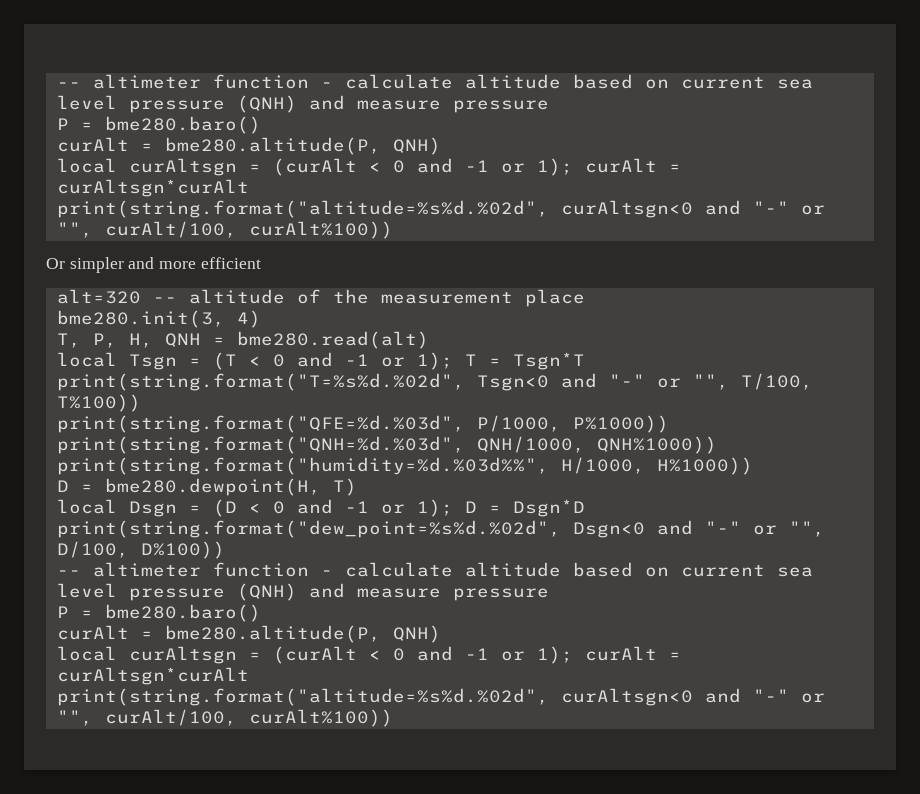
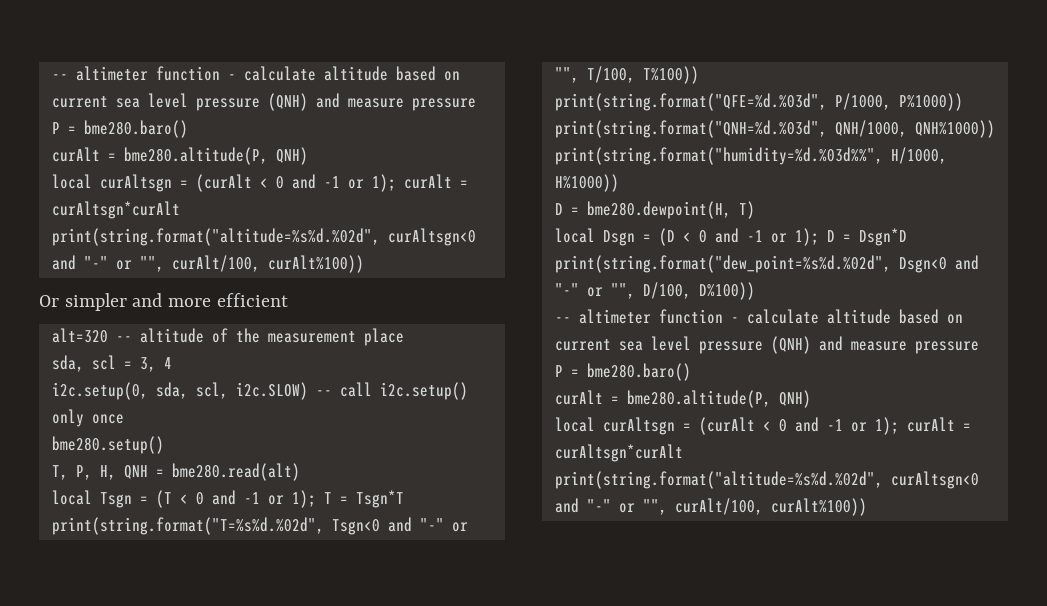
[56,310,261,328] bme280.init(3, 4) -> [51,355,172,372] [51,382,468,400] [51,409,124,427] [51,436,164,454] sda, scl = 3, 4 // i2c.setup(0, sda, scl, i2c.SLOW) -- call i2c.setup() only once // bme280.setup()

